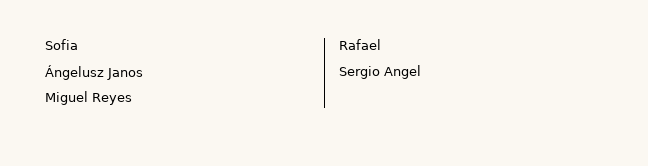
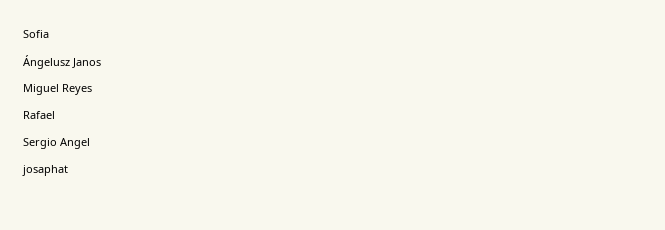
(421, 72) none -> [22,165,68,176] // josaphat

